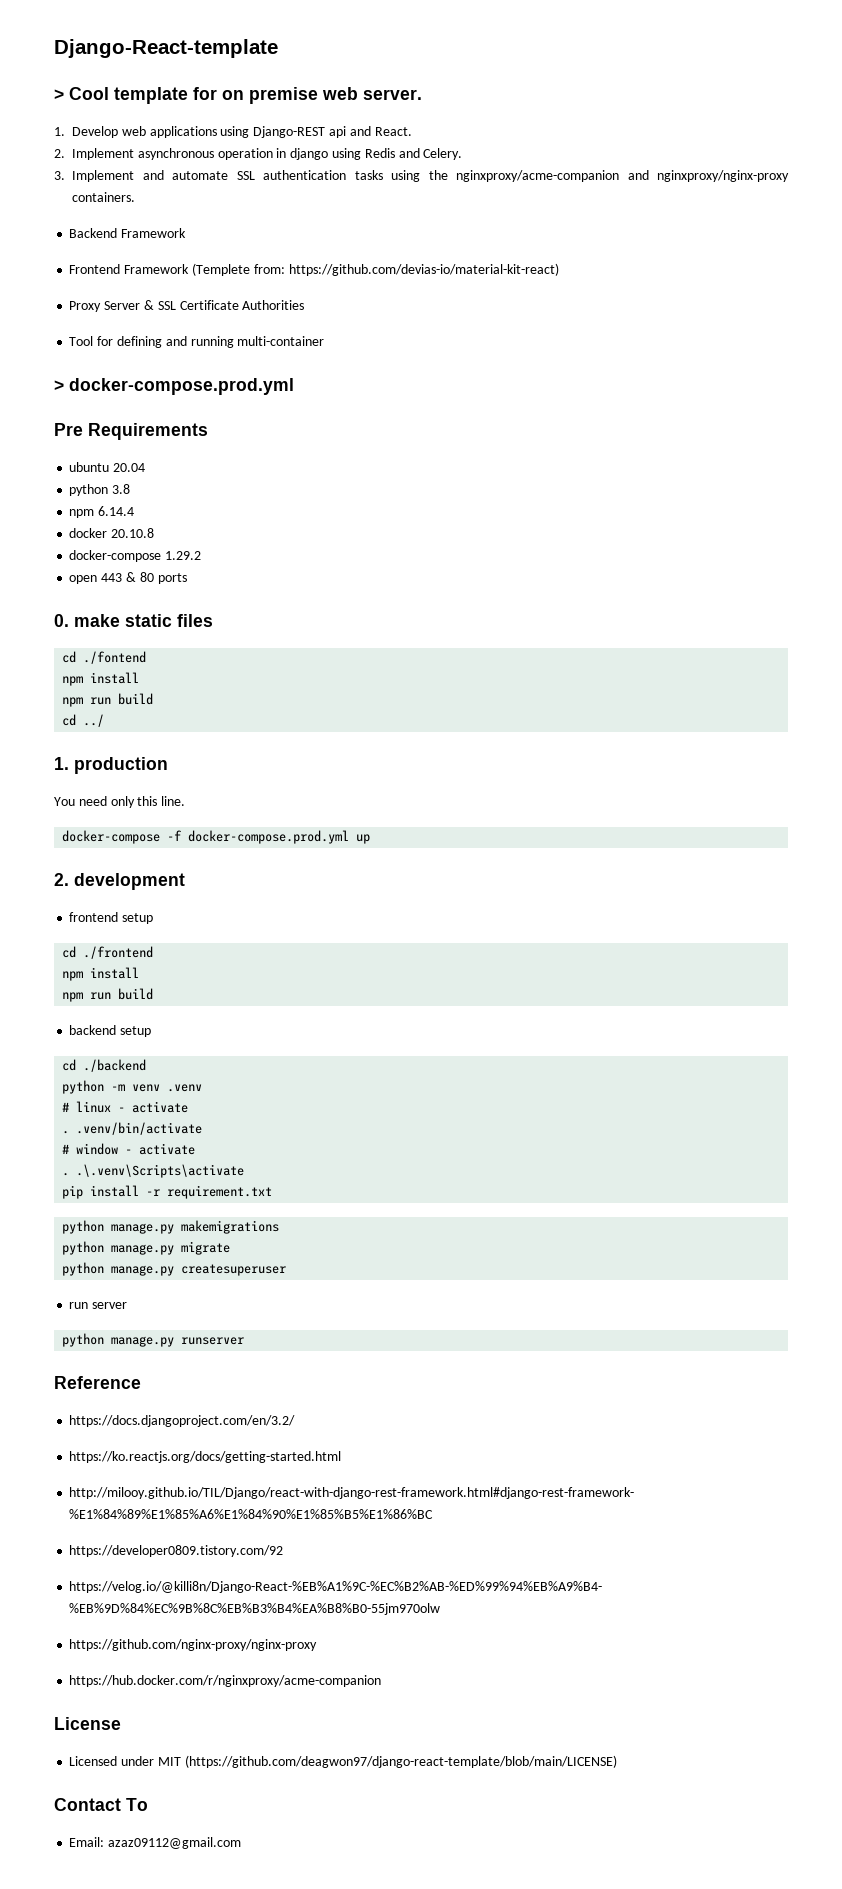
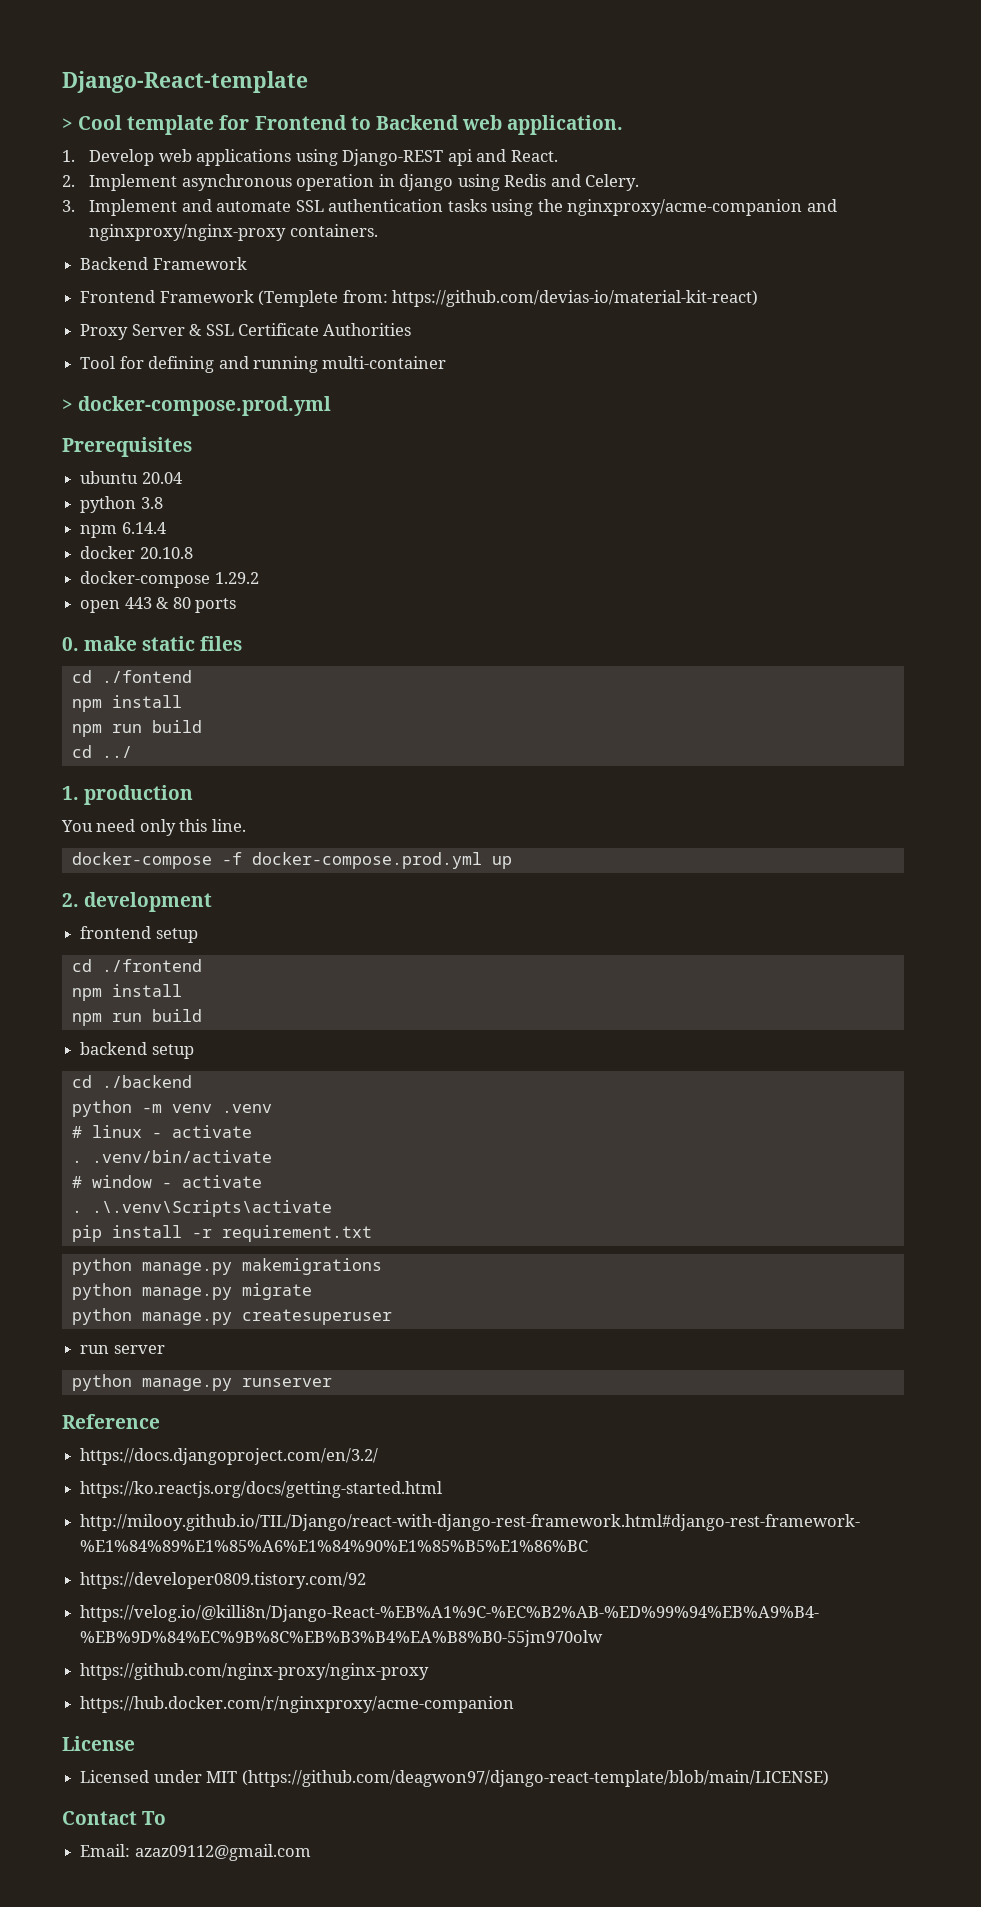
[222,87,422,104] on premise web server. -> [254,115,624,135] Frontend to Backend web application.
[54,423,208,440] Pre Requirements -> [62,437,192,457] Prerequisites

